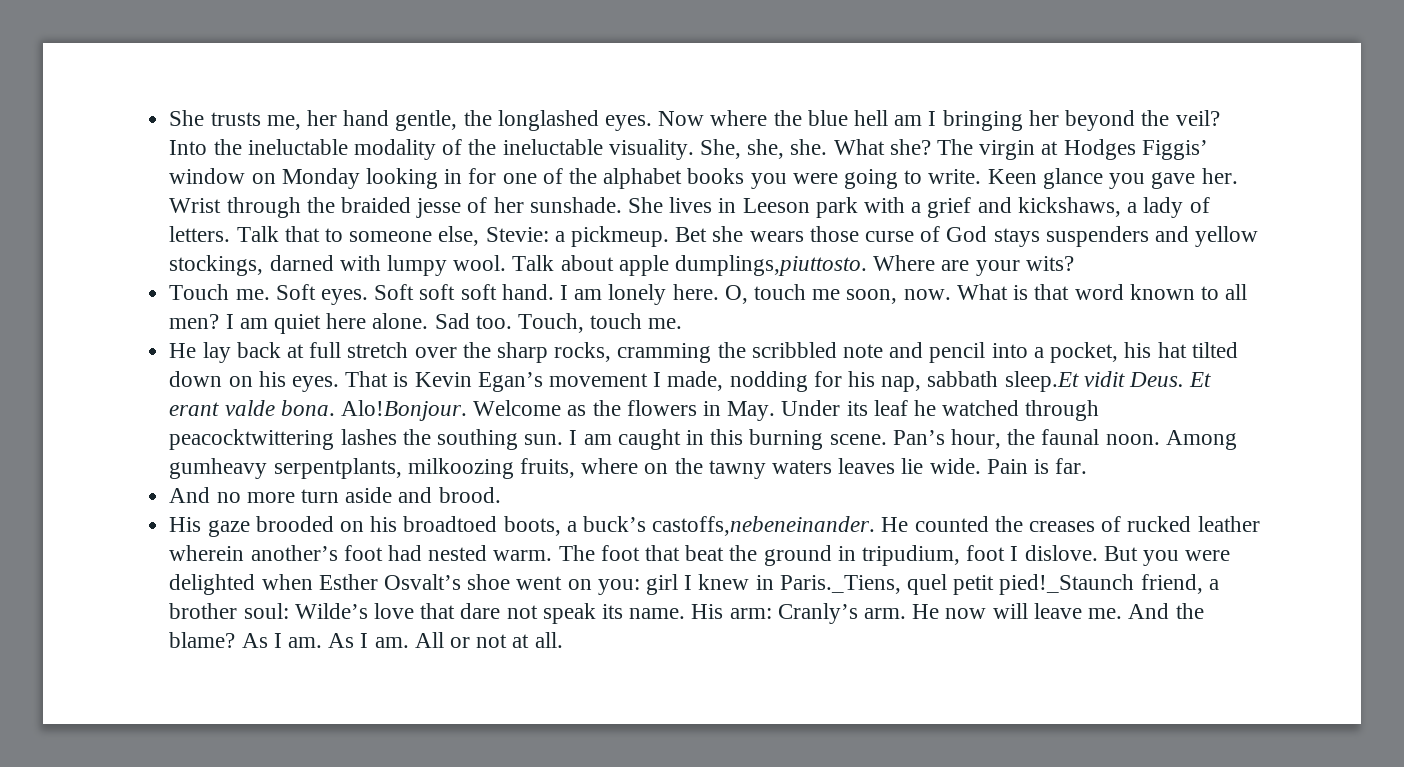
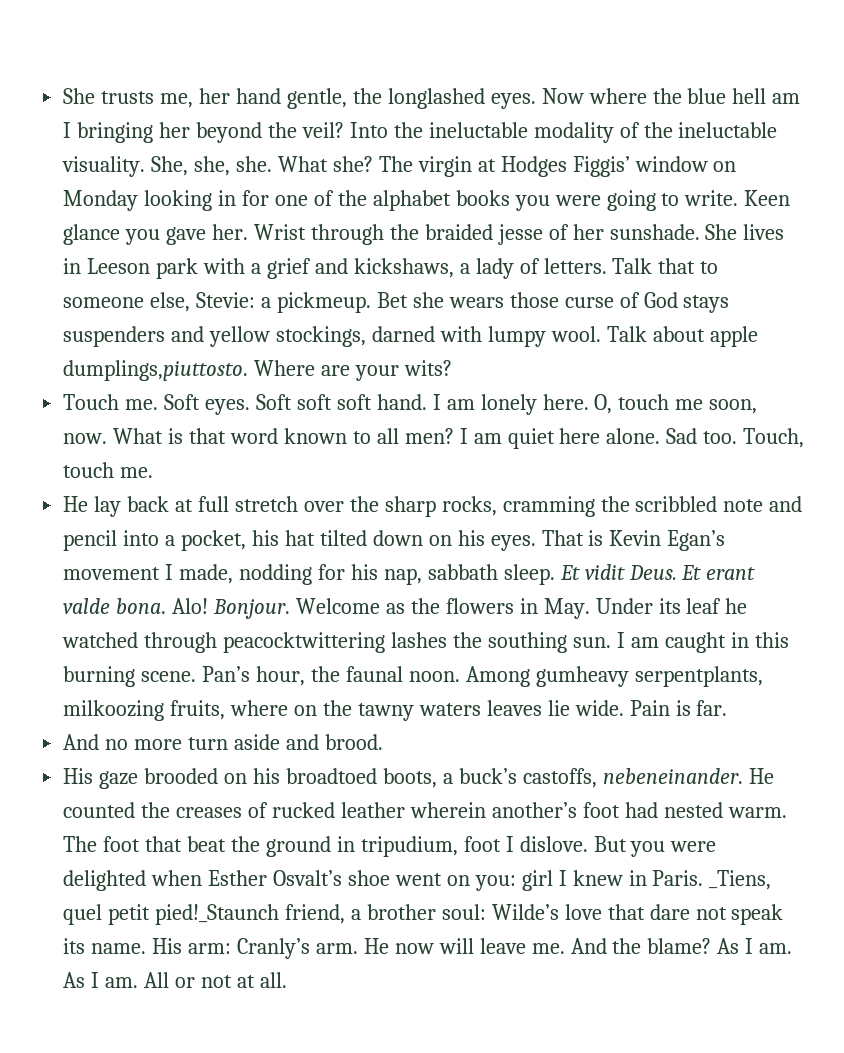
[1004,371,1079,392] sleep.Et -> [503,564,580,585] sleep. Et
[340,400,467,421] Alo!Bonjour. -> [172,598,291,619] Alo! Bonjour.
[652,516,876,536] castoffs,nebeneinander. -> [522,768,743,788] castoffs, nebeneinander.
[779,575,901,594] Paris._Tiens, -> [652,870,772,890] Paris. _Tiens,

